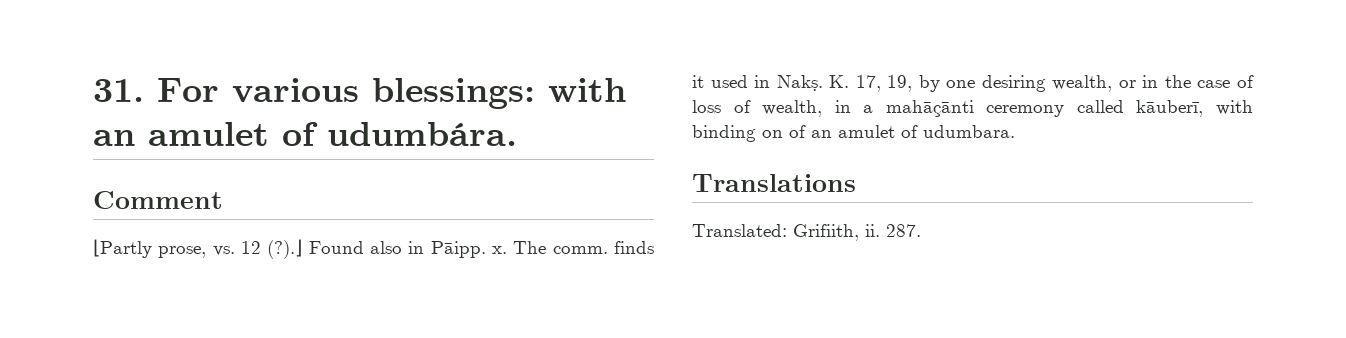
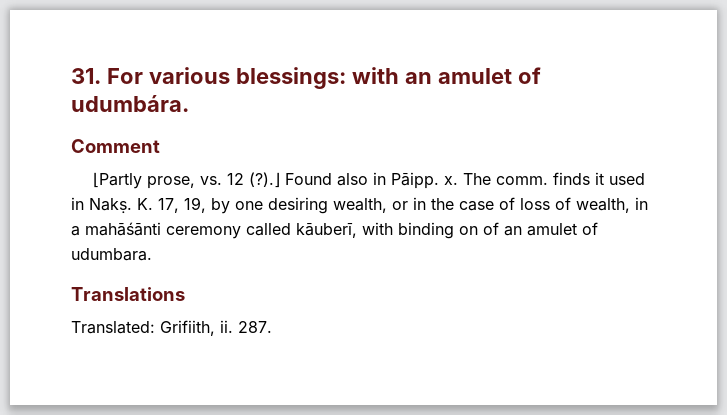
[885,100,974,117] mahāçānti -> [85,222,161,236] mahāśānti

